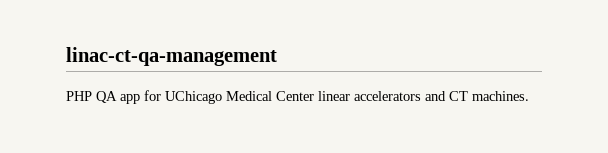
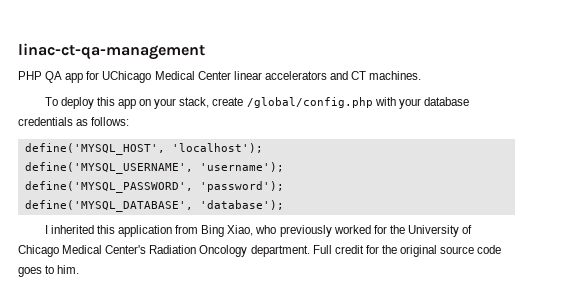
(529, 96) none -> [44,97,469,109] [18,117,130,126] [24,143,263,155] [24,162,284,174] [24,181,284,193] [24,200,284,212] [44,225,473,237] [18,245,502,257] [18,265,80,277] // To deploy this app on your stack, create /global/config.php with your database credentials as follows: // define('MYSQL_HOST', 'localhost'); // define('MYSQL_USERNAME', 'username'); // define('MYSQL_PASSWORD', 'password'); // define('MYSQL_DATABASE', 'database'); // I inherited this application from Bing Xiao, who previously worked for the University of Chicago Medical Center's Radiation Oncology department. Full credit for the original source code goes to him.

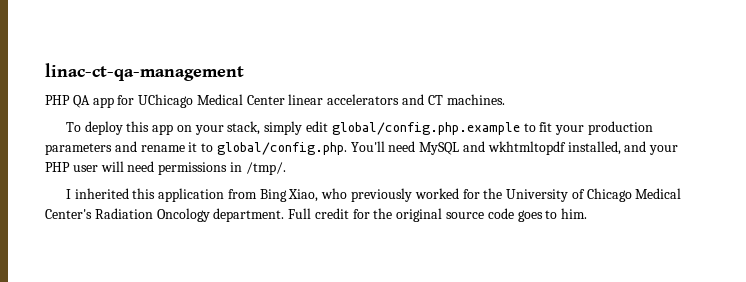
[212,97,469,109] [18,117,130,126] [24,143,263,155] [24,162,284,174] [24,181,284,193] [24,200,284,212] create /global/config.php with your database credentials as follows: // define('MYSQL_HOST', 'localhost'); // define('MYSQL_USERNAME', 'username'); // define('MYSQL_PASSWORD', 'password'); // define('MYSQL_DATABASE', 'database'); -> [264,121,653,135] [45,141,679,155] [45,161,286,175] simply edit global/config.php.example to fit your production parameters and rename it to global/config.php. You'll need MySQL and wkhtmltopdf installed, and your PHP user will need permissions in /tmp/.

